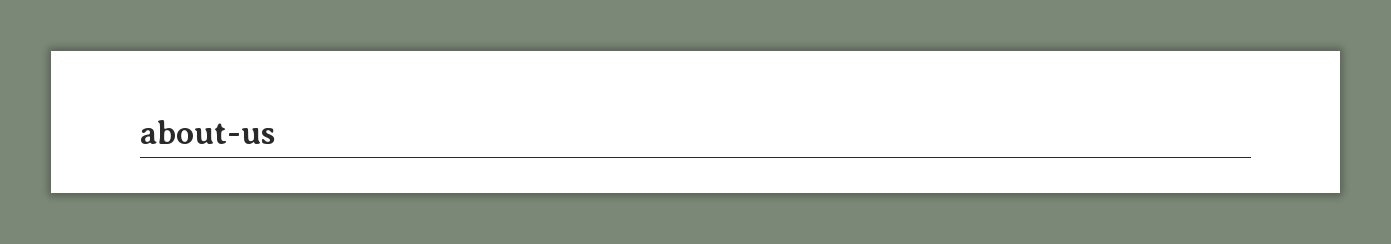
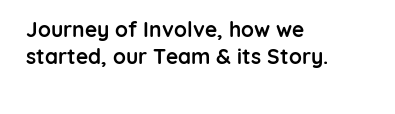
[140,120,275,144] about-us -> [26,21,304,41] [26,48,328,68] Journey of Involve, how we started, our Team & its Story.

